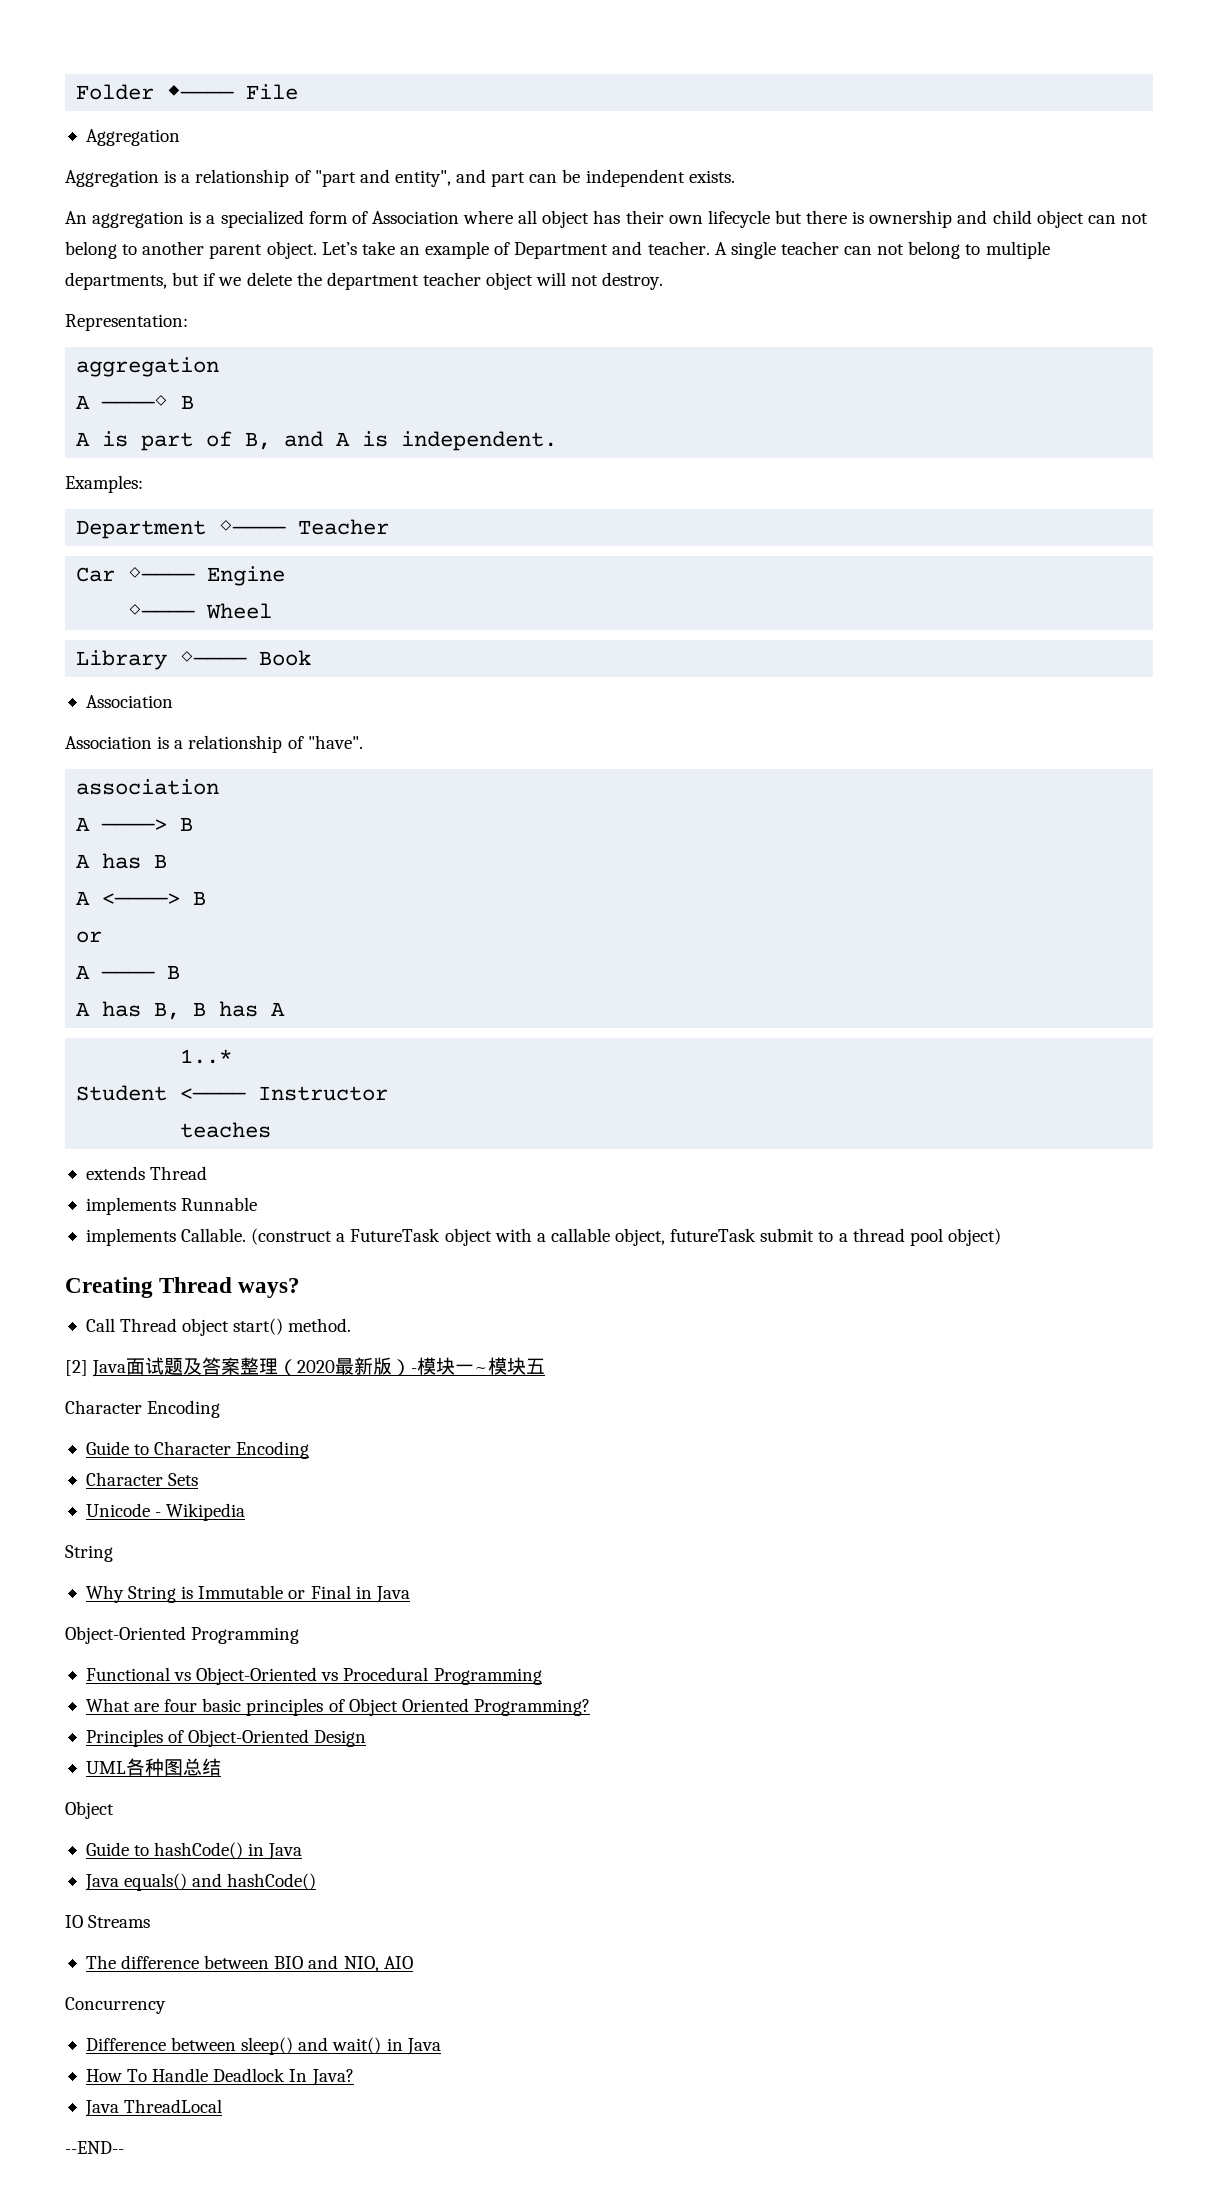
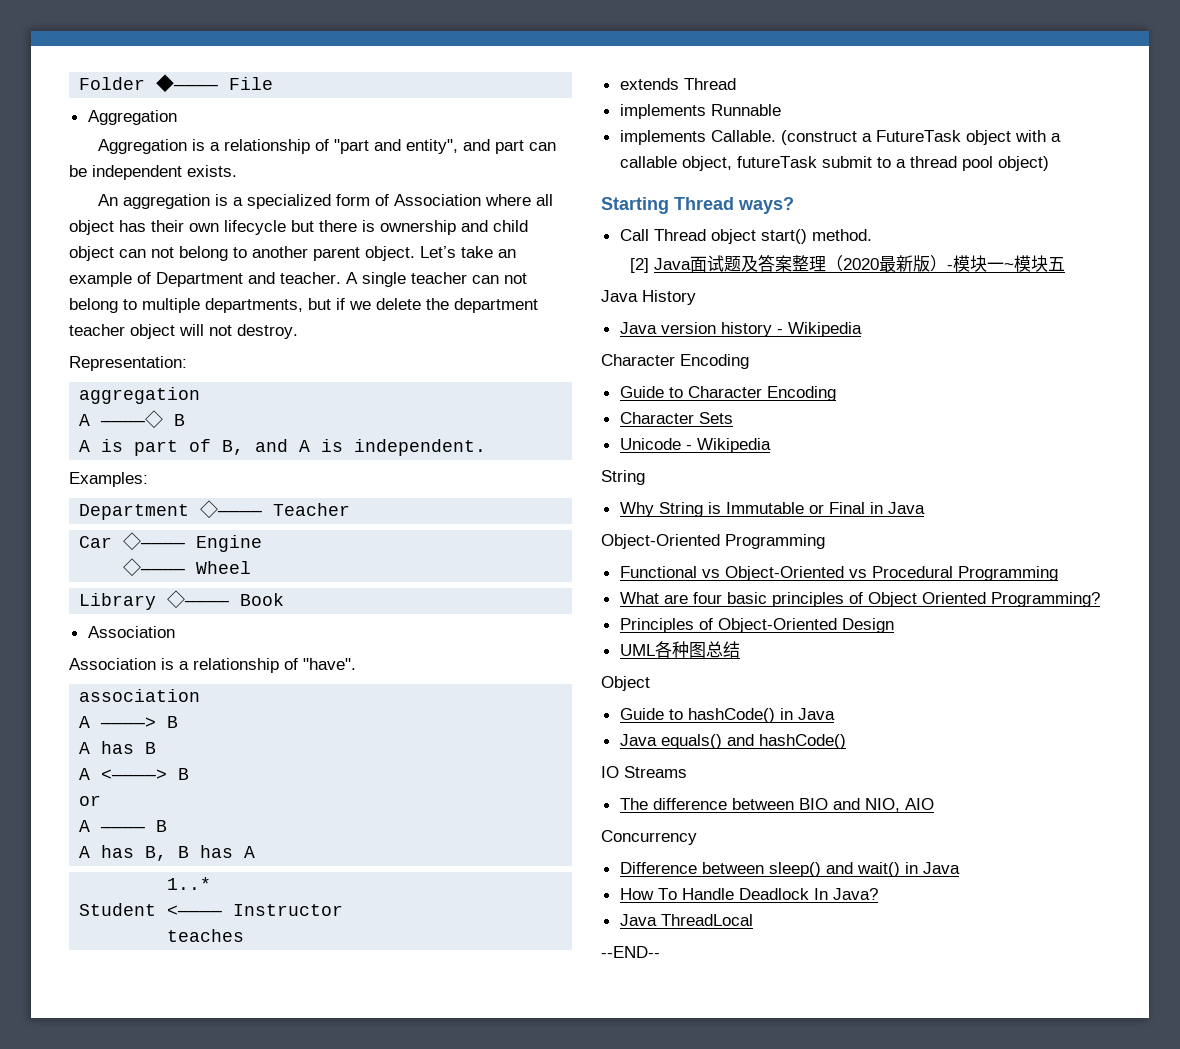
[65,1277,153,1298] Creating -> [601,197,669,214] Starting
(546, 1366) none -> [601,290,696,305] [619,322,862,337] // Java History // Java version history - Wikipedia

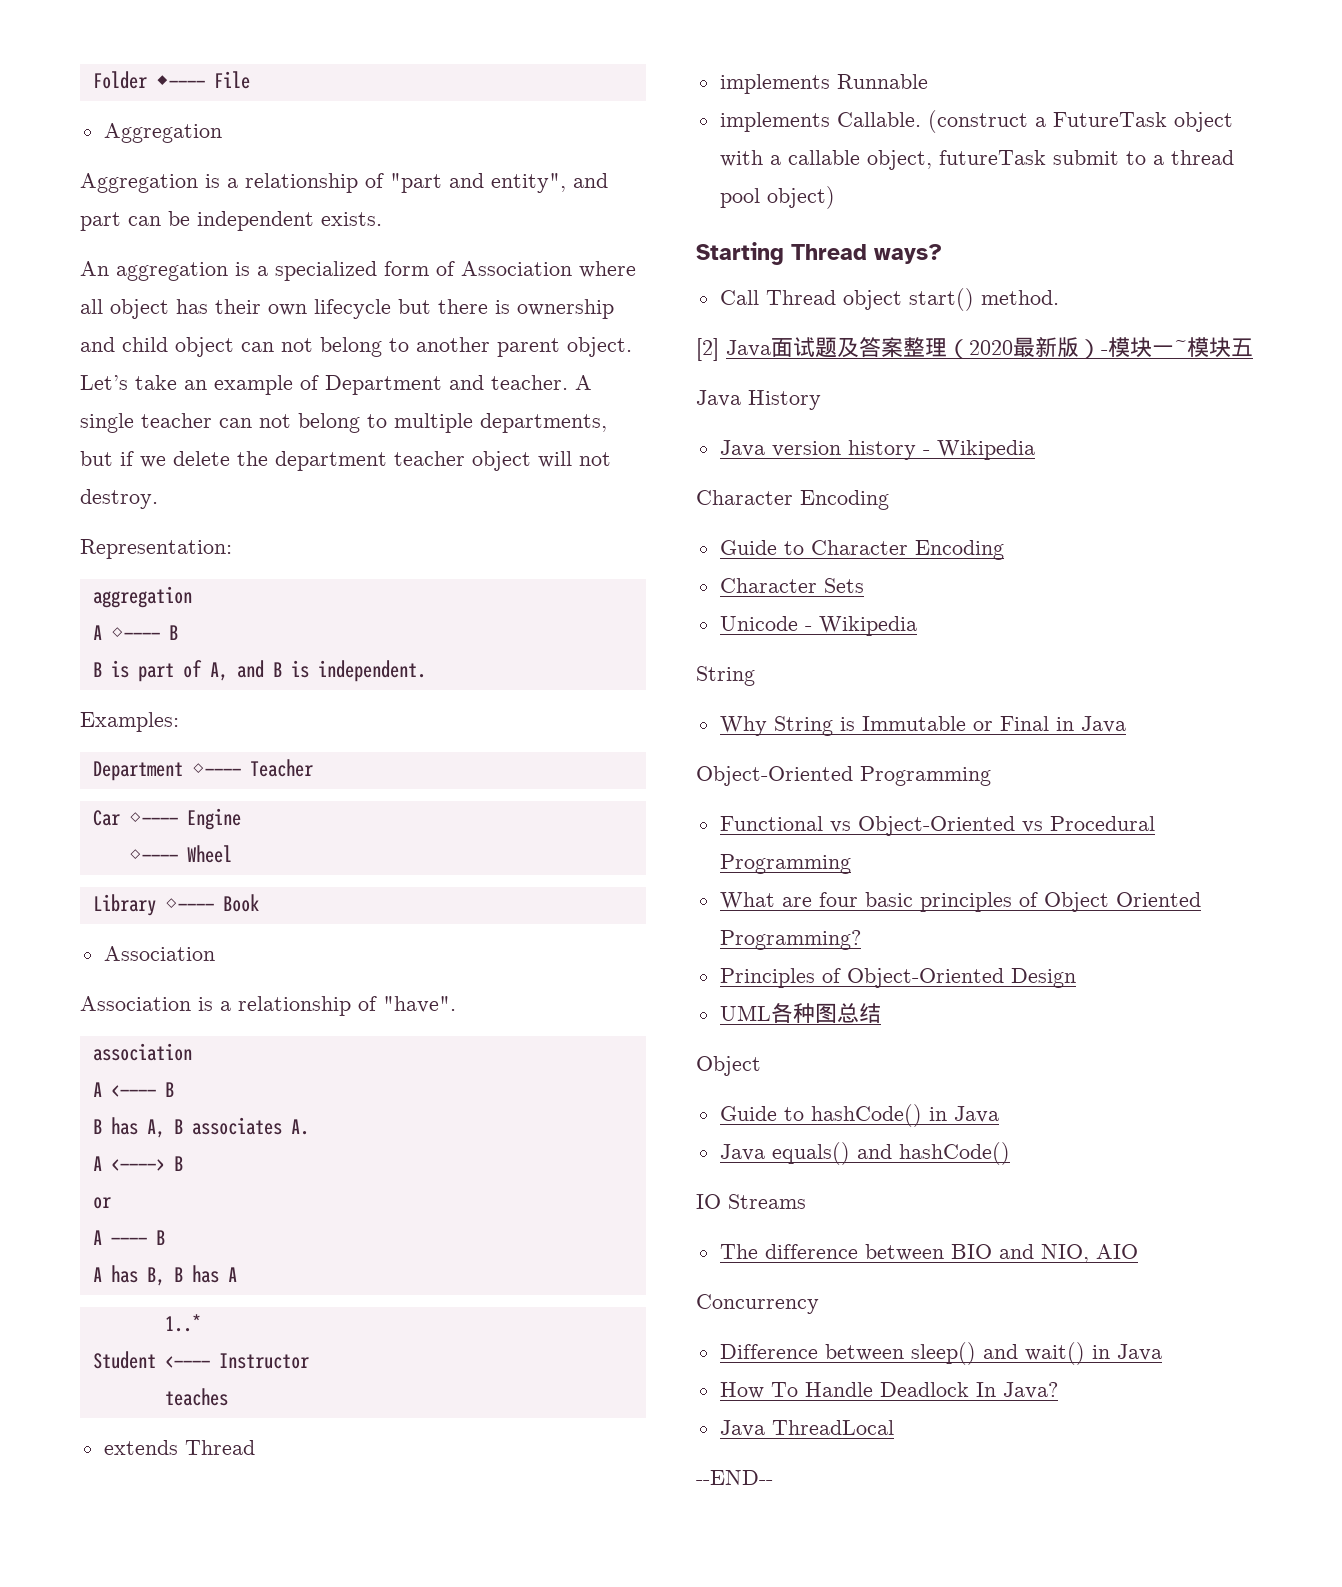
[100,410,186,428] [79,440,91,452] ————◇ B // A -> [110,625,178,640] [92,662,102,677] ◇———— B // B
[222,439,311,455] B, and A -> [209,660,282,681] A, and B
[100,716,179,728] [79,741,157,754] ————> B // A has B -> [110,1082,174,1097] [92,1117,309,1138] <———— B // B has A, B associates A.

